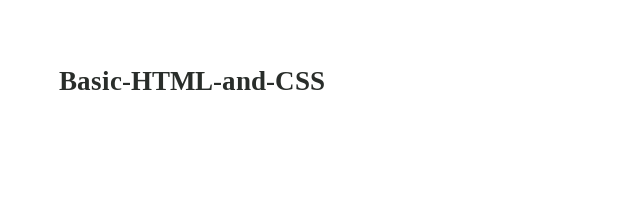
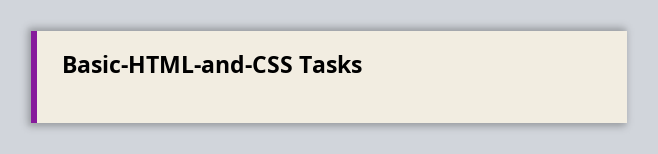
(325, 80) none -> [299,55,363,73] Tasks

